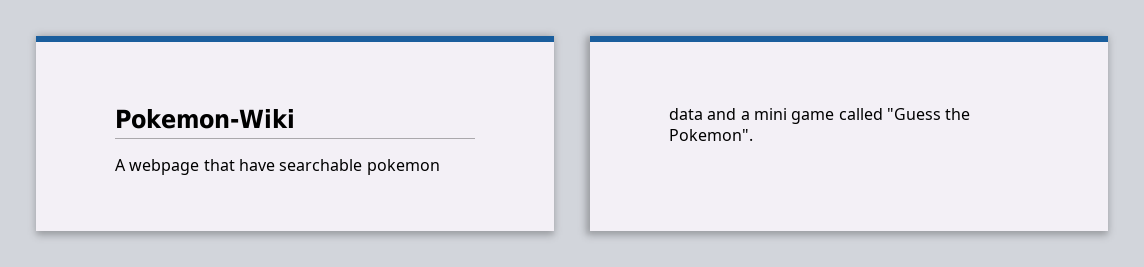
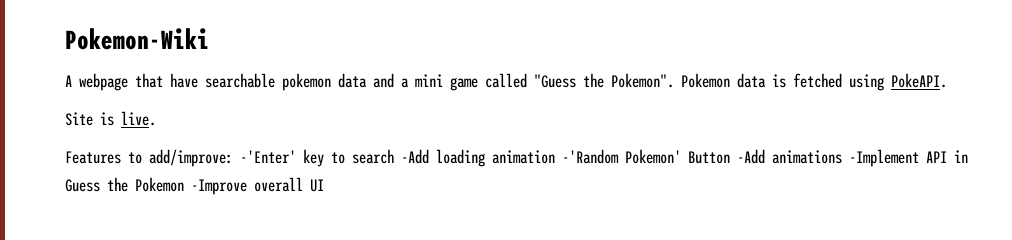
(753, 135) none -> [681,73,947,91] [65,111,156,126] [65,149,968,167] [65,177,324,195] Pokemon data is fetched using PokeAPI. // Site is live. // Features to add/improve: -'Enter' key to search -Add loading animation -'Random Pokemon' Button -Add animations -Implement API in Guess the Pokemon -Improve overall UI

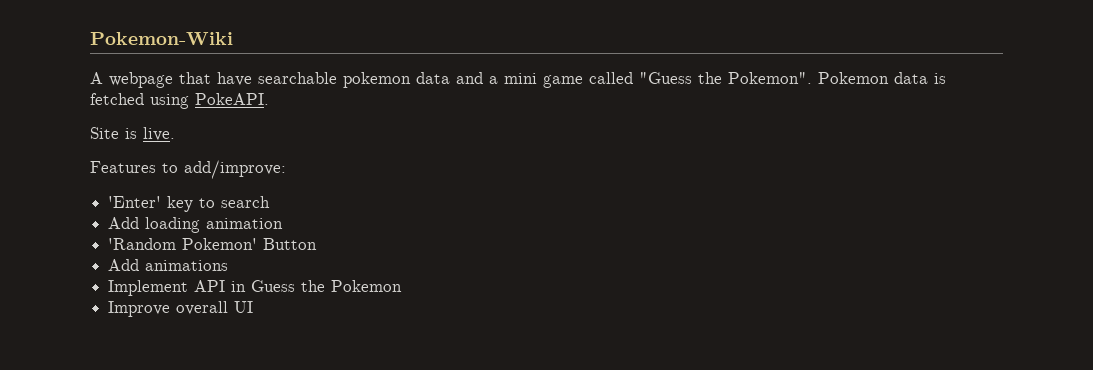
[240,150,296,164] -'Enter' -> [108,196,162,208] // 'Enter'
[401,149,429,164] -Add -> [108,217,140,229] // Add
[562,149,619,164] -'Random -> [108,238,177,250] // 'Random
[737,149,765,164] -Add -> [108,259,140,271] // Add
[849,149,919,167] -Implement -> [108,280,189,296] // Implement
[191,179,247,195] -Improve -> [108,301,171,317] // Improve

